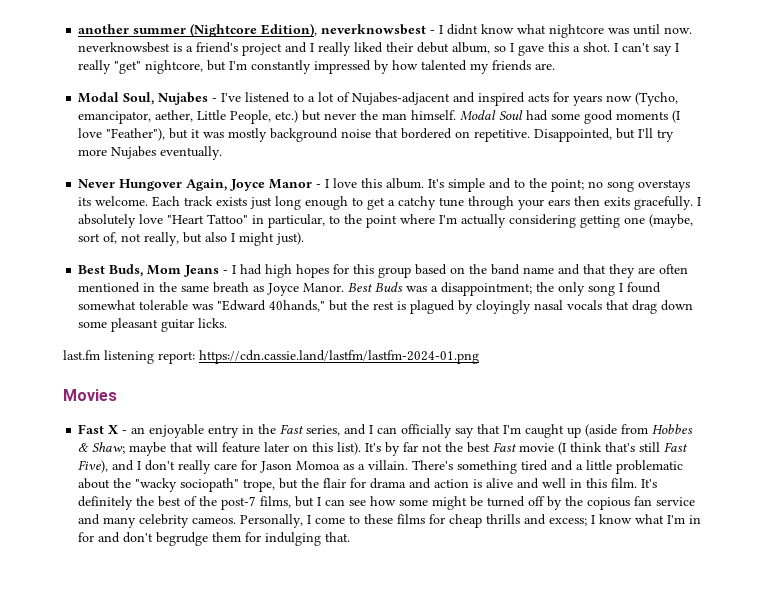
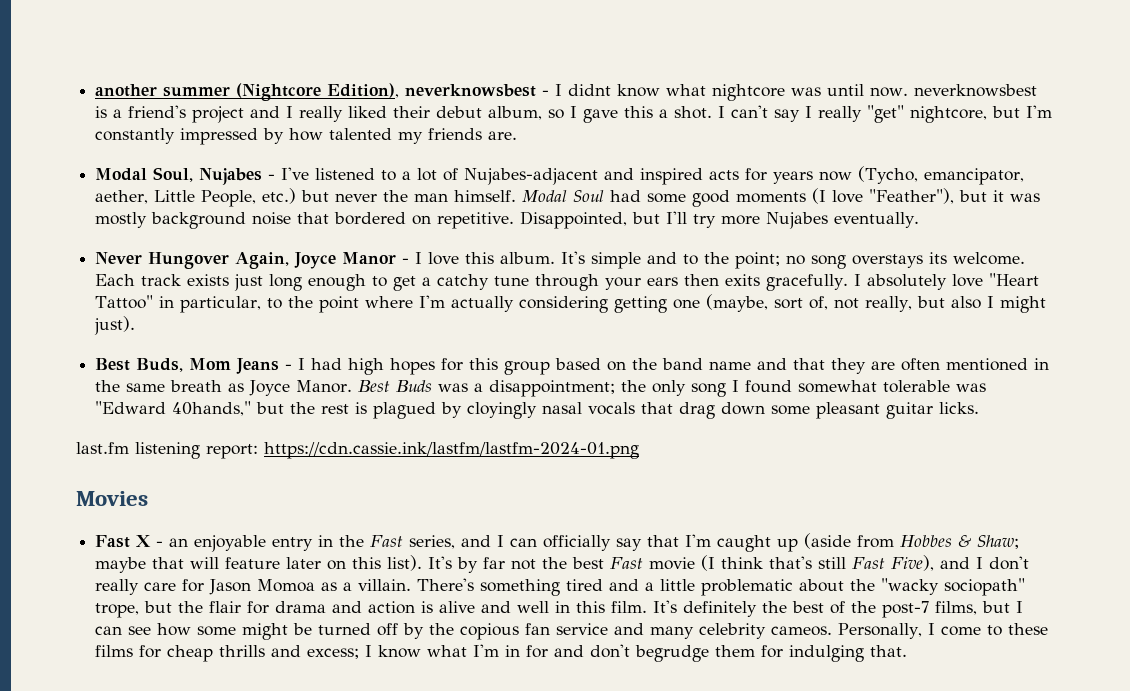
[199,350,479,364] https://cdn.cassie.land/lastfm/lastfm-2024-01.png -> [264,442,639,459] https://cdn.cassie.ink/lastfm/lastfm-2024-01.png

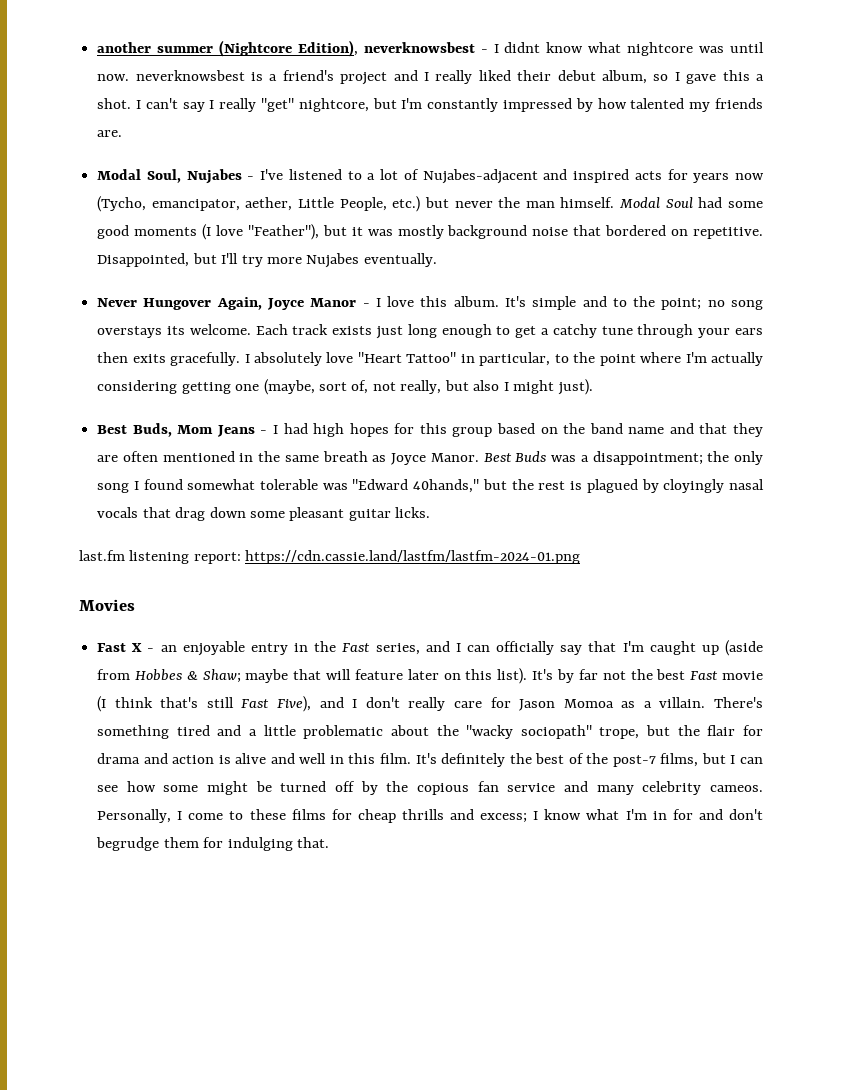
[264,442,639,459] https://cdn.cassie.ink/lastfm/lastfm-2024-01.png -> [245,550,581,564] https://cdn.cassie.land/lastfm/lastfm-2024-01.png

